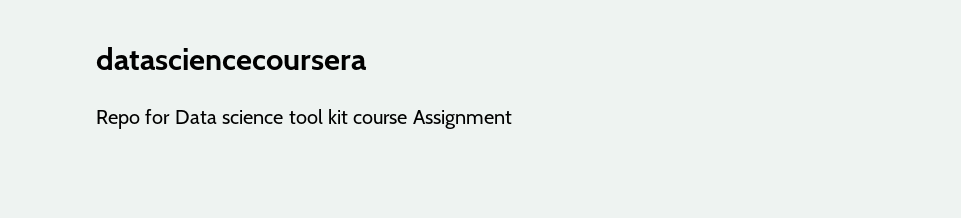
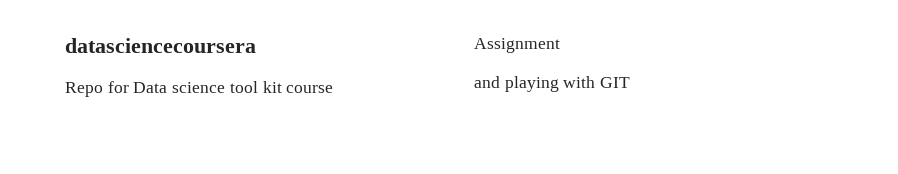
(512, 119) none -> [474,76,631,92] // and playing with GIT

